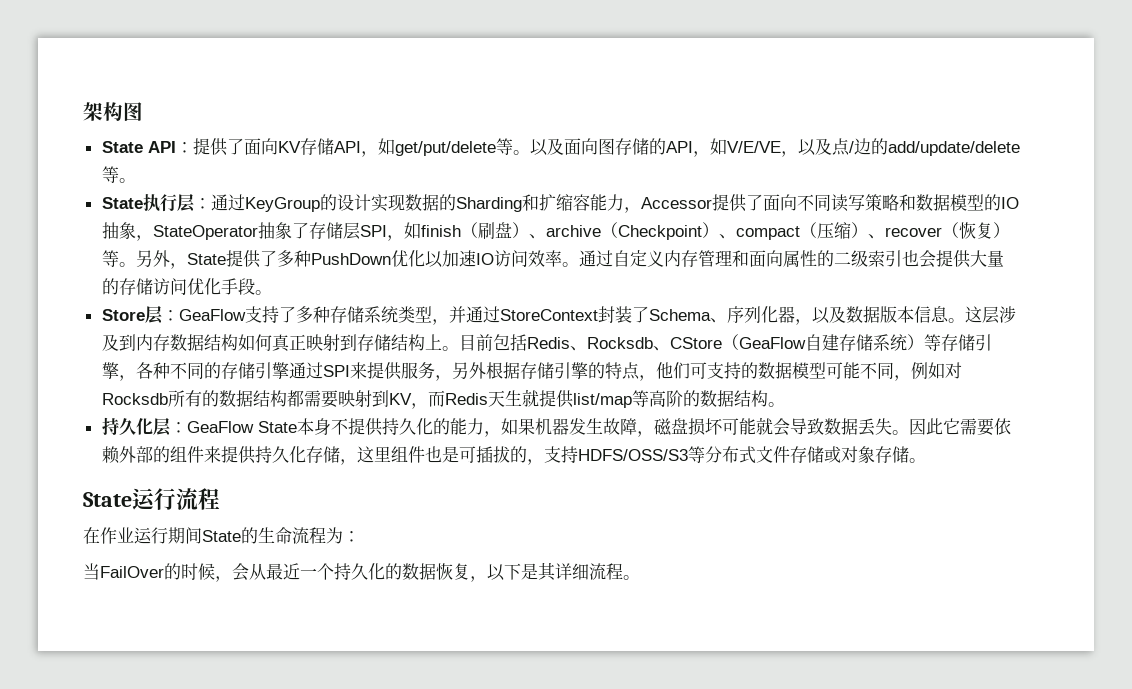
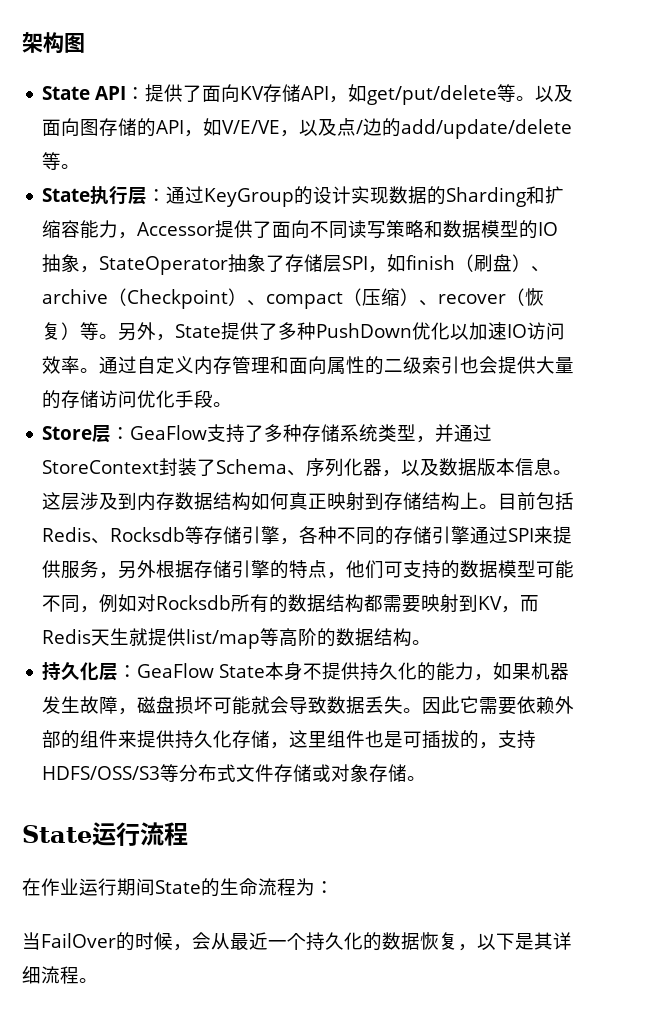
[652,334,924,351] 、CStore（GeaFlow自建存储系统） -> (186, 534) none

